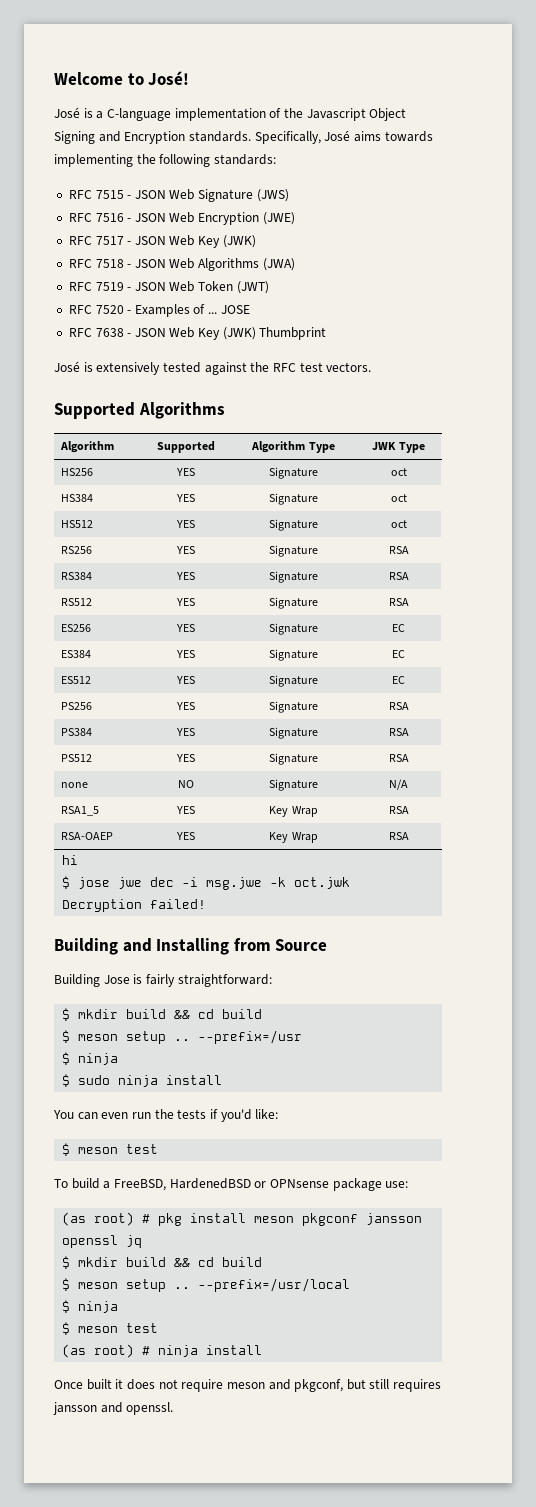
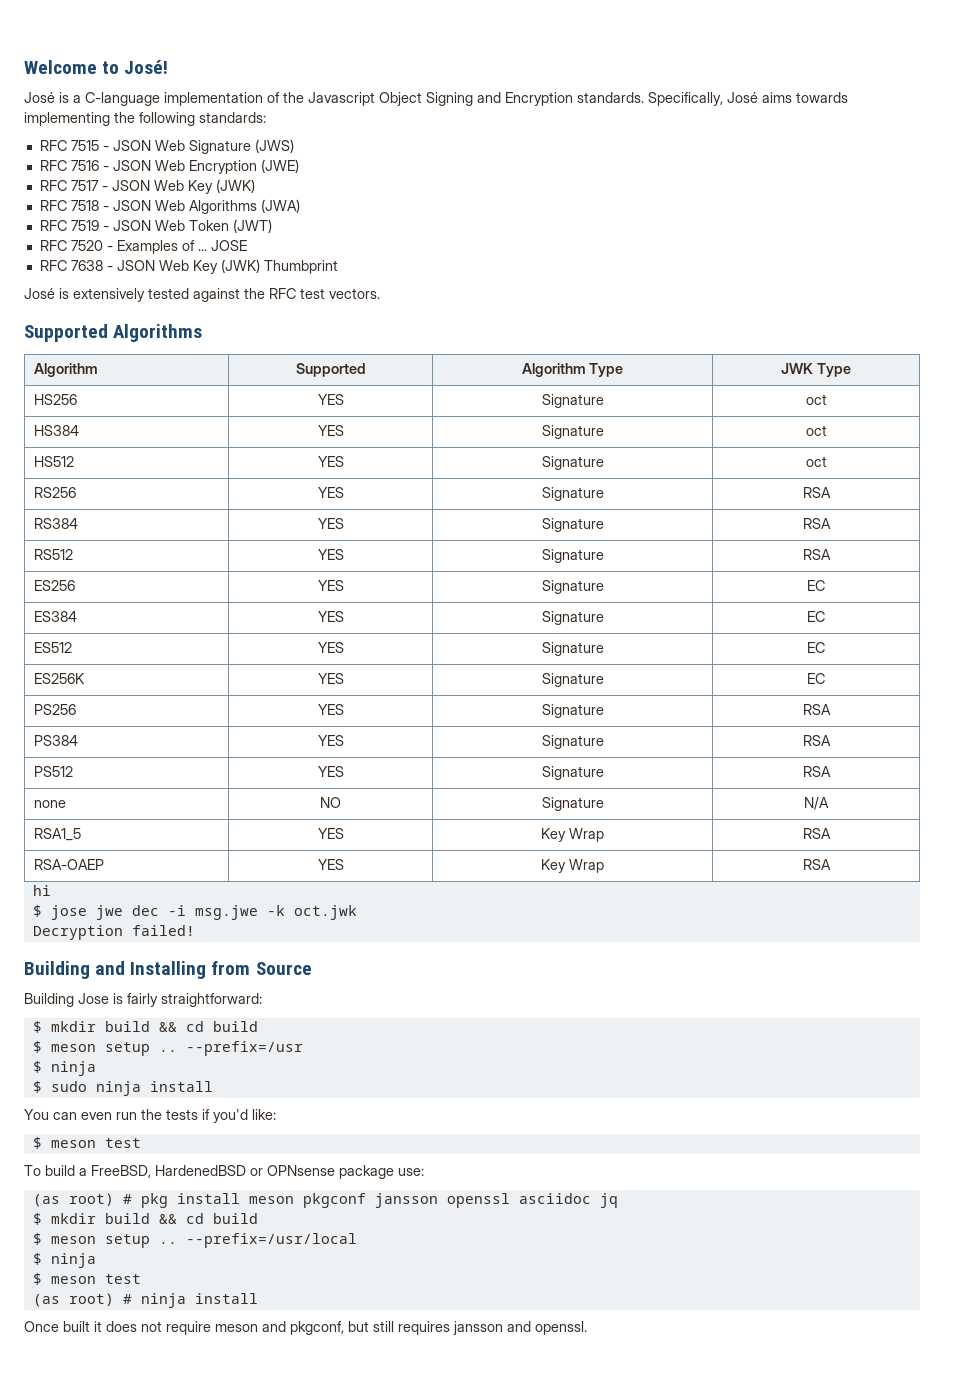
(405, 680) none -> [33,673,85,684] [317,673,344,684] [541,673,604,687] [807,673,825,684] // ES256K | YES | Signature | EC
(119, 1241) none -> [518,1193,591,1204] asciidoc

